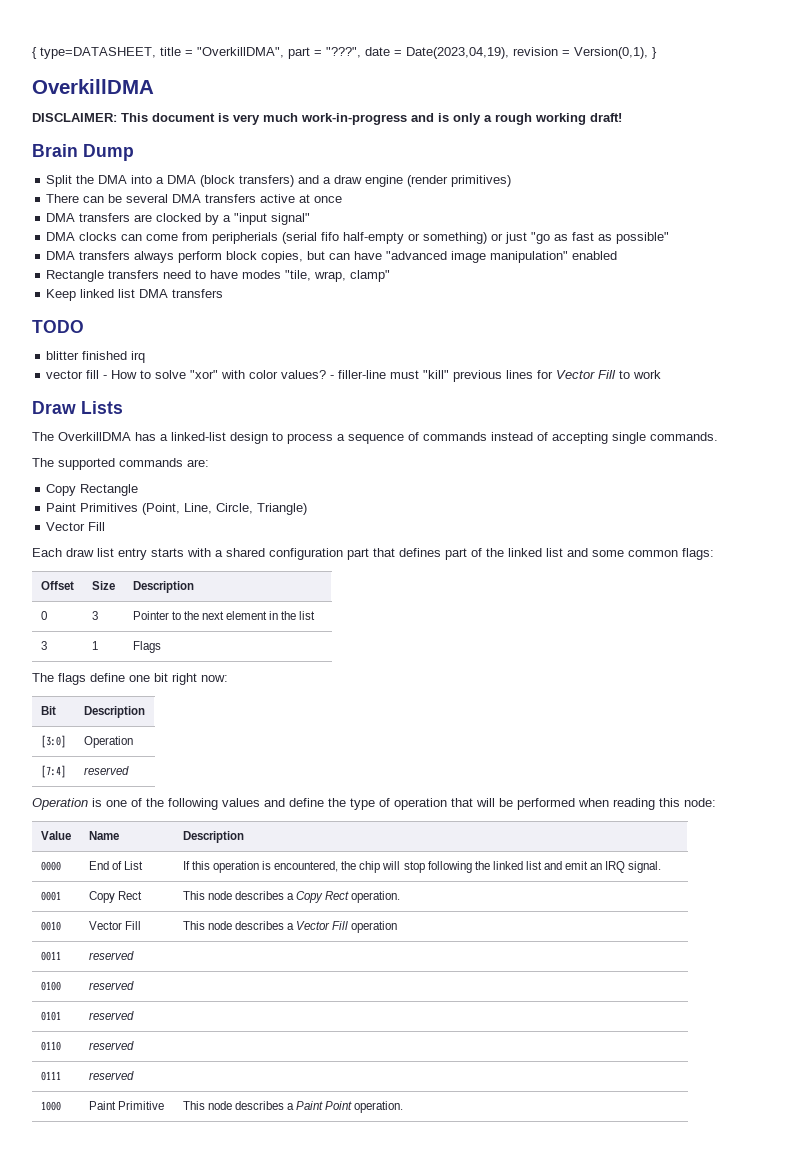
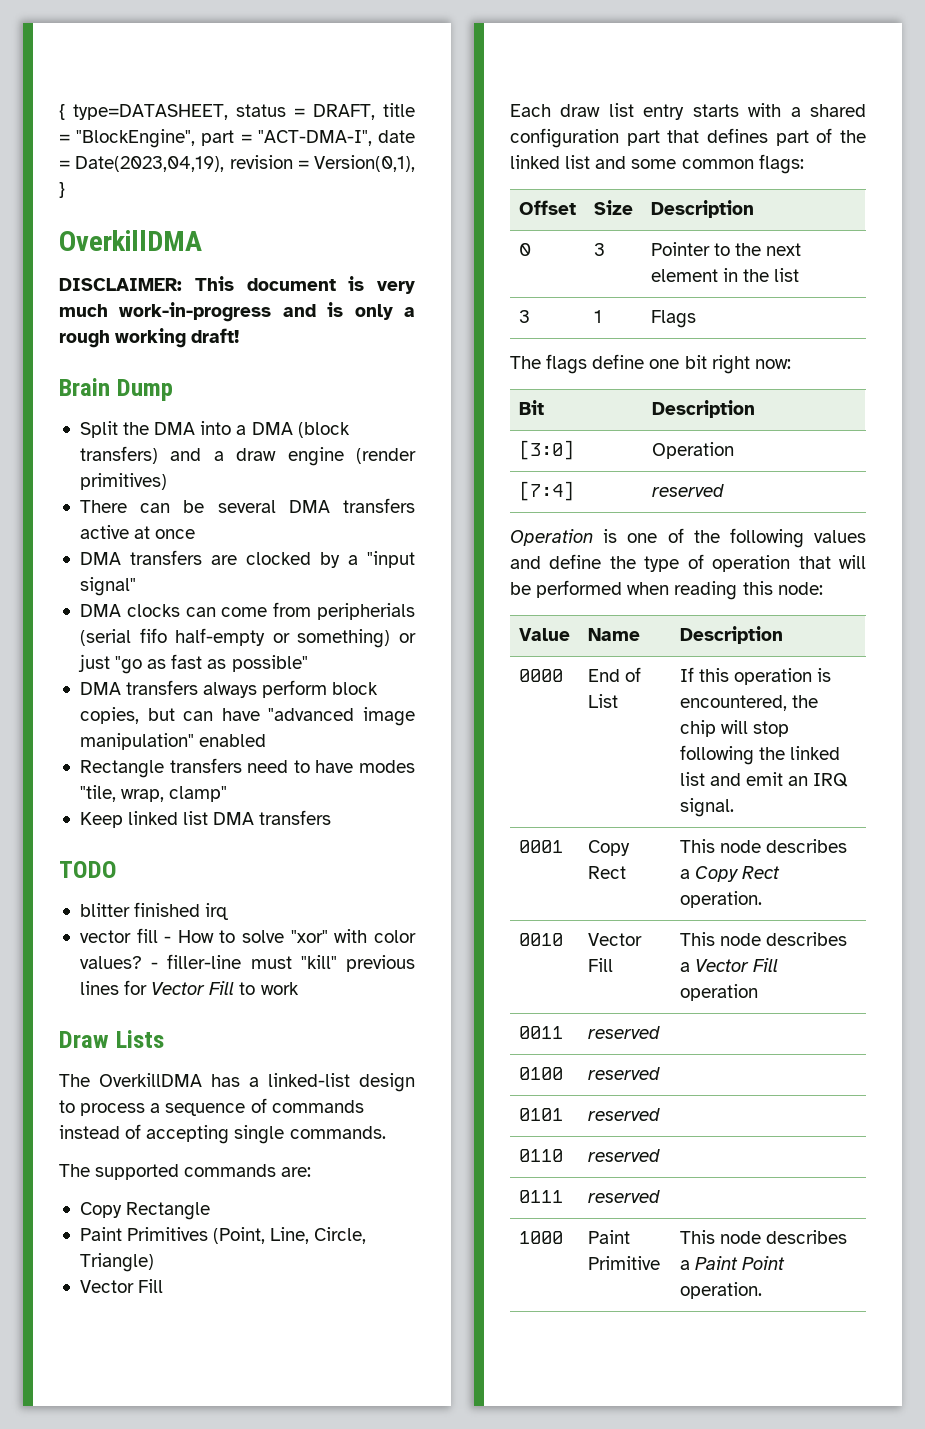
(156, 53) none -> [236,104,375,120] status = DRAFT,
[197,47,284,58] "OverkillDMA", -> [76,129,196,148] "BlockEngine",
[326,47,361,58] "???", -> [257,130,372,146] "ACT-DMA-I",

